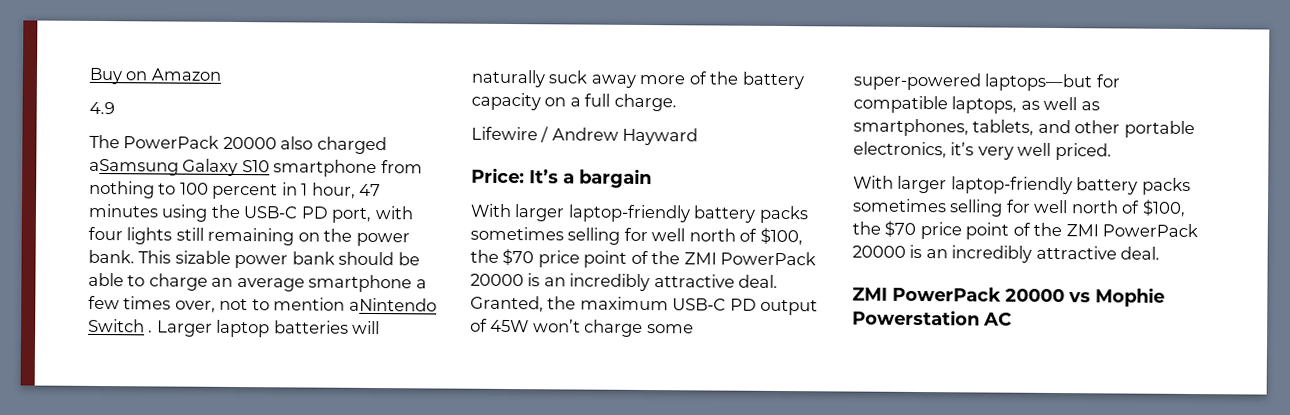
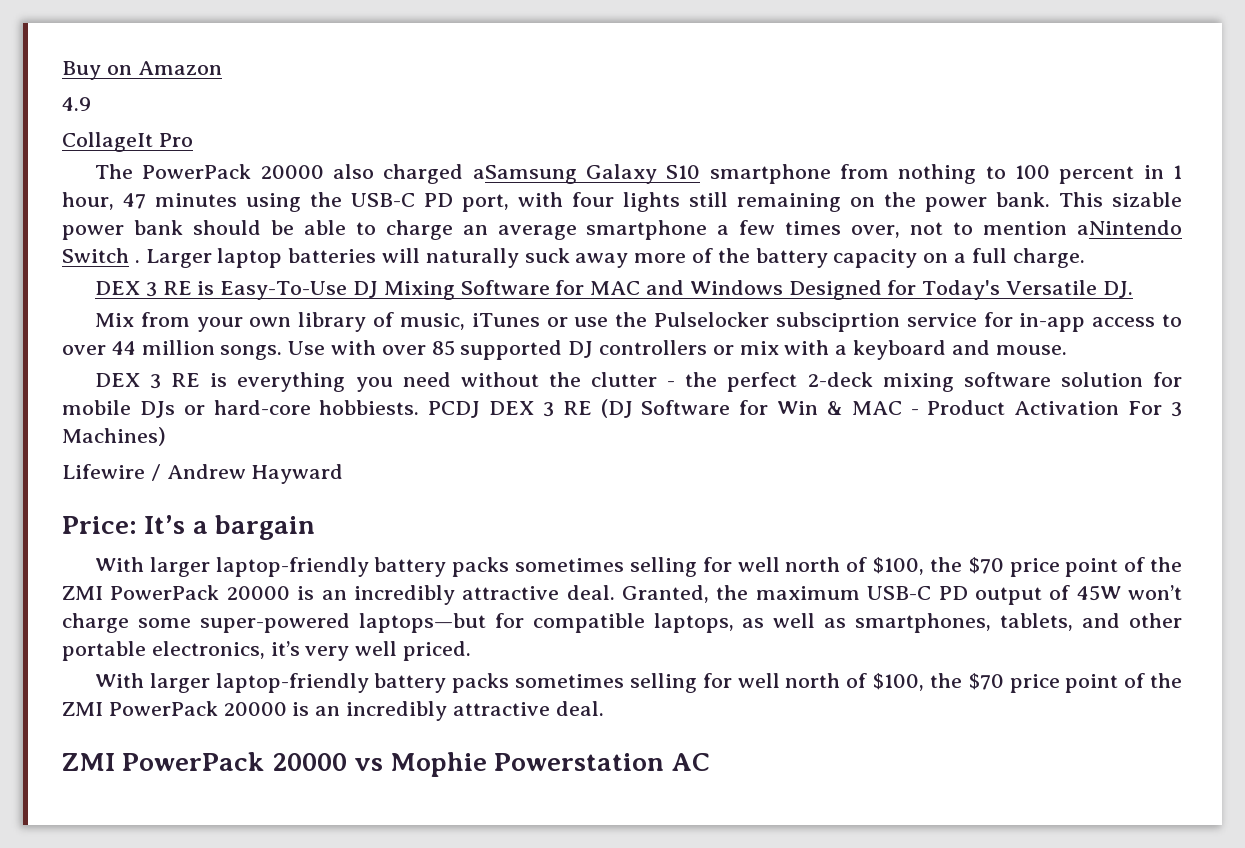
(115, 108) none -> [62,132,193,152] // CollageIt Pro
(677, 102) none -> [94,280,1133,300] [94,312,1183,332] [62,340,1067,360] [94,372,1182,392] [62,399,1183,418] [62,427,166,446] // DEX 3 RE is Easy-To-Use DJ Mixing Software for MAC and Windows Designed for Today's Versatile DJ. // Mix from your own library of music, iTunes or use the Pulselocker subsciprtion service for in-app access to over 44 million songs. Use with over 85 supported DJ controllers or mix with a keyboard and mouse. // DEX 3 RE is everything you need without the clutter - the perfect 2-deck mixing software solution for mobile DJs or hard-core hobbiests. PCDJ DEX 3 RE (DJ Software for Win & MAC - Product Activation For 3 Machines)

